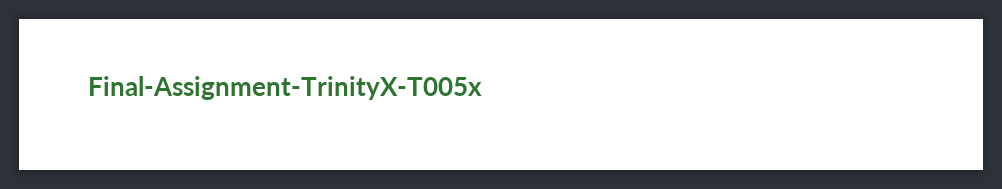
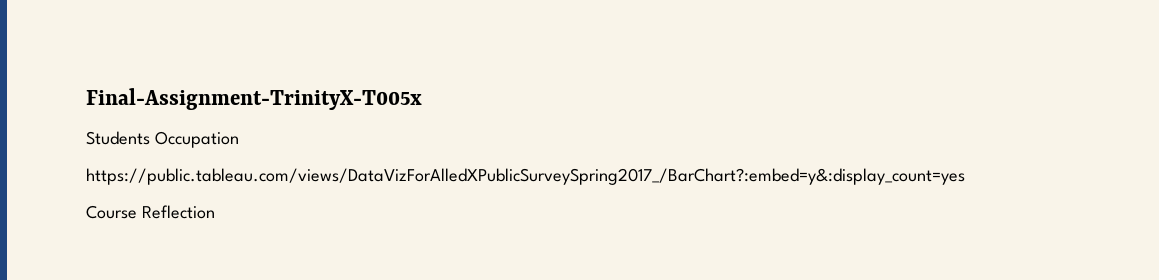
(482, 88) none -> [86,131,239,148] [86,168,965,185] [86,205,215,219] // Students Occupation // https://public.tableau.com/views/DataVizForAlledXPublicSurveySpring2017_/BarChart?:embed=y&:display_count=yes // Course Reflection

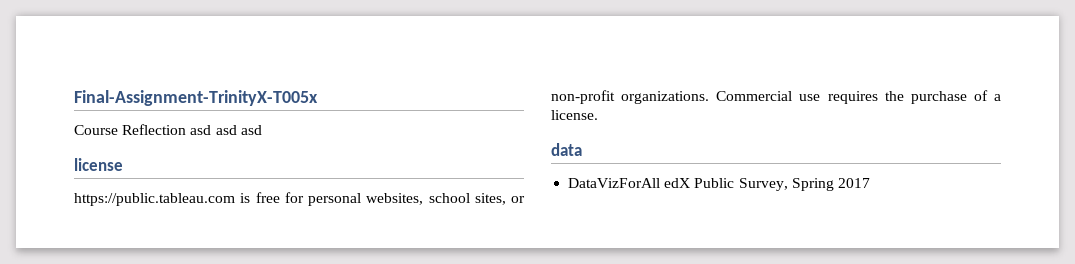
[86,131,239,148] [86,168,965,185] // Students Occupation // https://public.tableau.com/views/DataVizForAlledXPublicSurveySpring2017_/BarChart?:embed=y&:display_count=yes -> (318, 98) none
(215, 212) none -> [190,125,262,135] [74,158,123,171] [74,192,525,206] [551,90,1001,104] [551,110,598,120] [551,143,582,156] [568,178,870,191] asd asd asd // license // https://public.tableau.com is free for personal websites, school sites, or non-profit organizations. Commercial use requires the purchase of a license. // data // DataVizForAll edX Public Survey, Spring 2017

